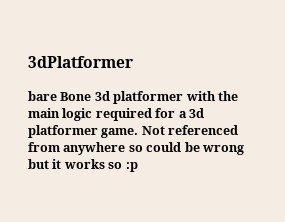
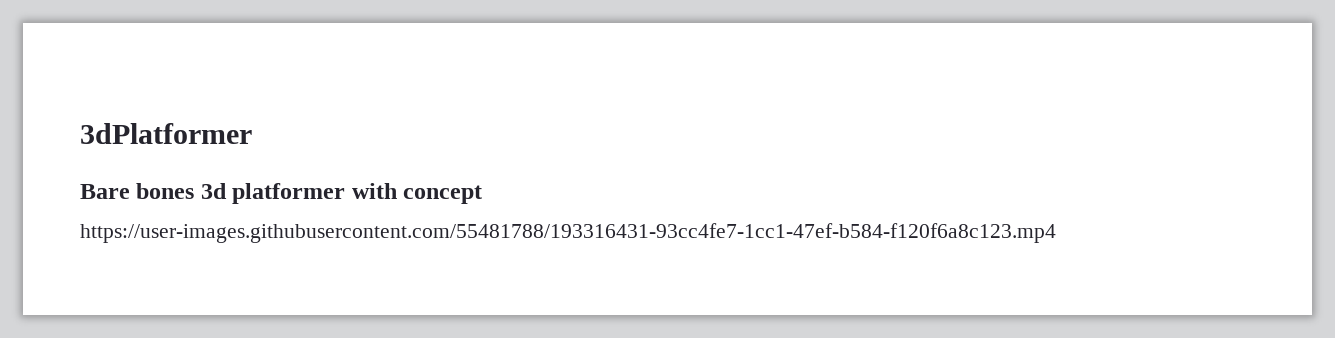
[28,91,92,101] bare Bone -> [80,183,195,199] Bare bones
[217,91,238,101] [28,108,204,121] [28,125,239,138] [28,142,244,155] [28,159,138,172] the main logic required for a 3d platformer game. Not referenced from anywhere so could be wrong but it works so :p -> [403,185,483,204] [80,223,1056,243] concept // https://user-images.githubusercontent.com/55481788/193316431-93cc4fe7-1cc1-47ef-b584-f120f6a8c123.mp4

